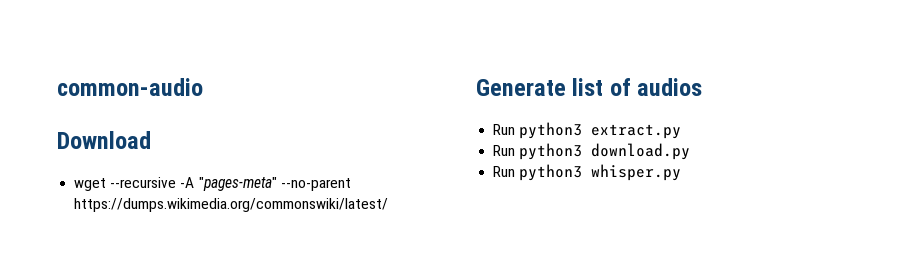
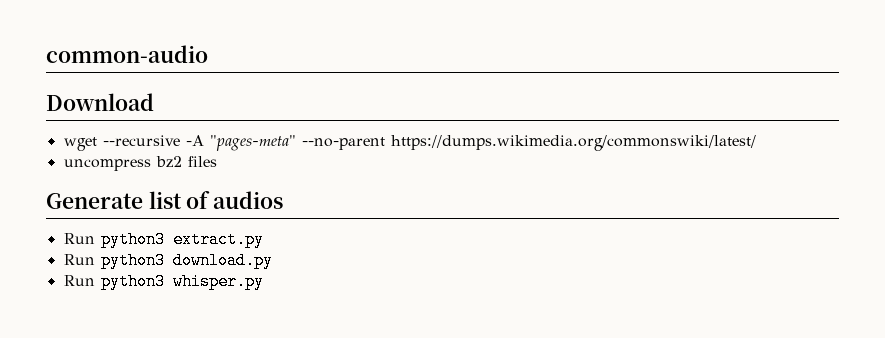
(389, 205) none -> [63,156,217,171] // uncompress bz2 files

